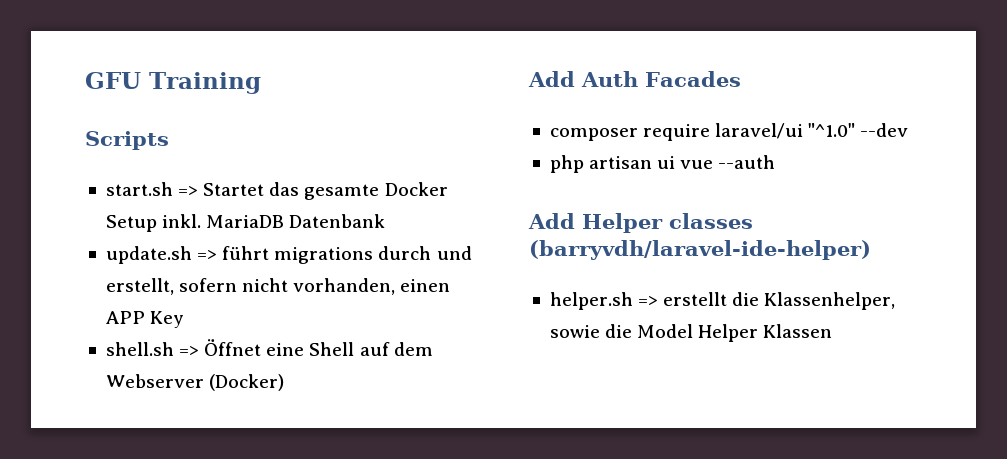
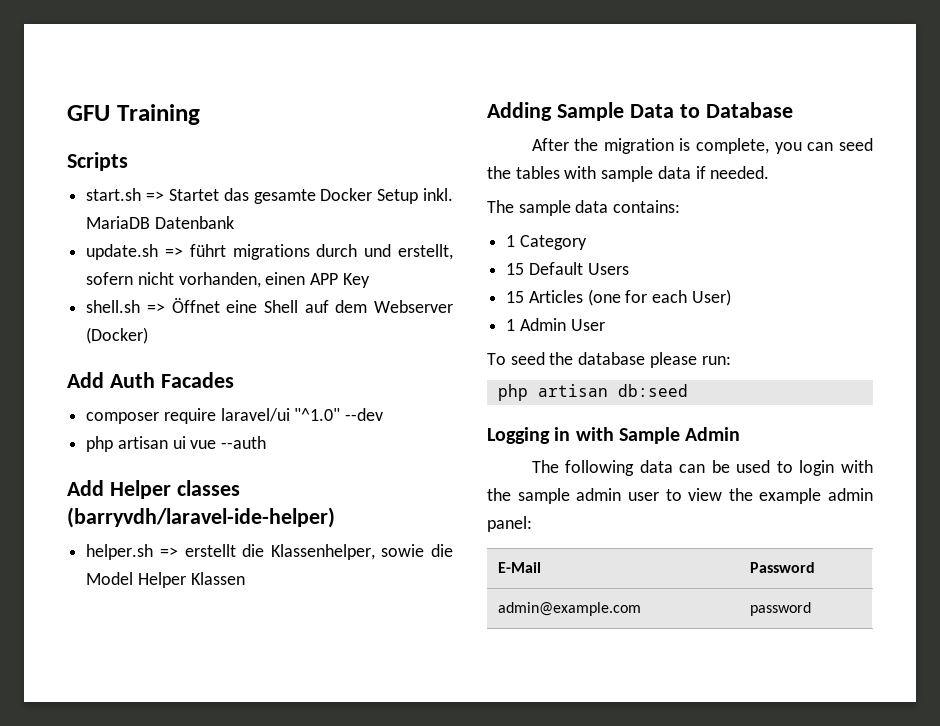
(833, 331) none -> [487,102,793,121] [531,138,874,154] [487,166,770,182] [487,200,681,216] [506,235,587,250] [506,262,629,275] [506,289,731,306] [506,318,605,331] [487,352,731,368] [497,384,688,401] [487,427,741,444] [531,460,873,476] [487,488,873,504] [487,516,532,532] [497,562,541,573] [749,562,815,573] [497,602,641,616] [749,602,811,616] // Adding Sample Data to Database // After the migration is complete, you can seed the tables with sample data if needed. // The sample data contains: // 1 Category // 15 Default Users // 15 Articles (one for each User) // 1 Admin User // To seed the database please run: // php artisan db:seed // Logging in with Sample Admin // The following data can be used to login with the sample admin user to view the example admin panel: // E-Mail | Password // admin@example.com | password

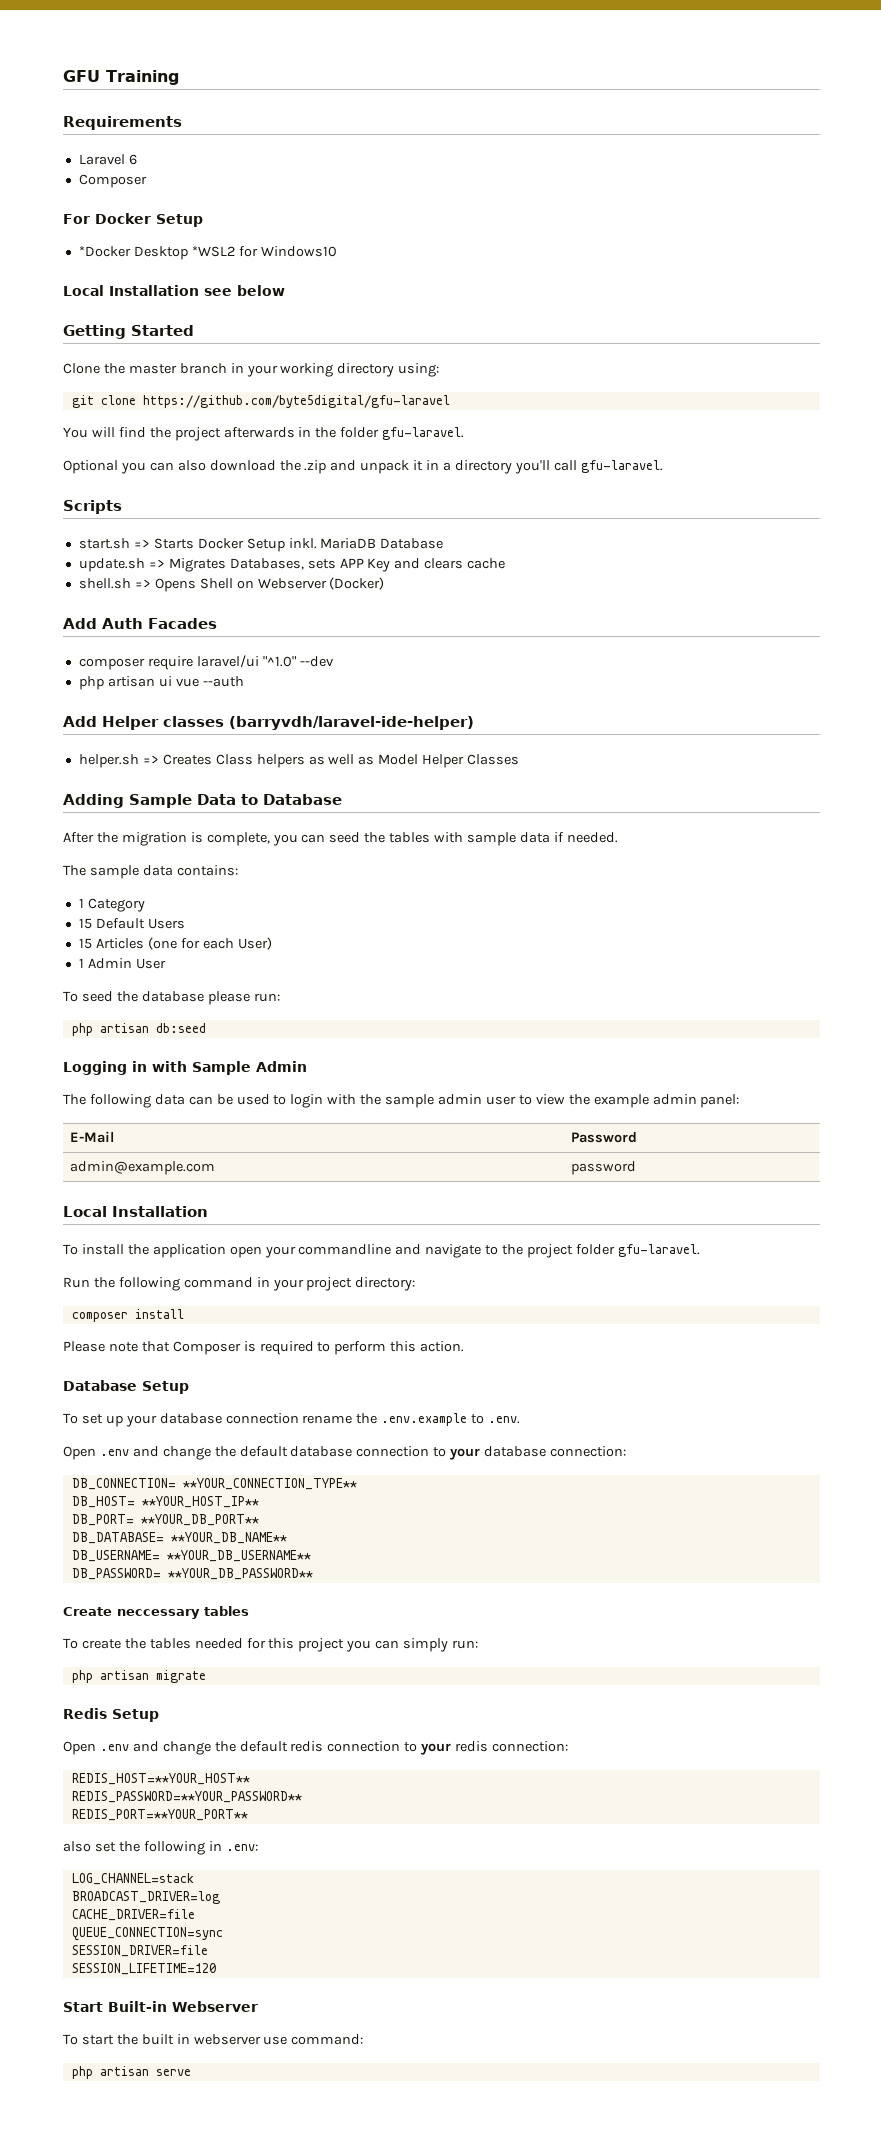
(200, 114) none -> [63,116,182,130] [78,154,137,165] [78,174,147,188] [63,213,203,227] [78,246,337,260] [63,285,285,296] [63,325,194,339] [63,363,440,377] [71,395,450,408] [63,427,465,441] [63,460,663,474] // Requirements // Laravel 6 // Composer // For Docker Setup // *Docker Desktop *WSL2 for Windows10 // Local Installation see below // Getting Started // Clone the master branch in your working directory using: // git clone https://github.com/byte5digital/gfu-laravel // You will find the project afterwards in the folder gfu-laravel. // Optional you can also download the .zip and unpack it in a directory you'll call gfu-laravel.
[168,188,316,204] Startet das gesamte -> [153,538,194,549] Starts
[154,216,234,229] Datenbank -> [380,538,444,549] Database
[189,244,453,260] [86,272,306,288] führt migrations durch und erstellt, sofern nicht vorhanden, einen -> [168,558,336,572] Migrates Databases, sets
(370, 280) none -> [394,558,506,569] and clears cache
[171,298,368,313] Öffnet eine Shell auf dem -> [154,578,254,592] Opens Shell on
[184,544,453,560] erstellt die Klassenhelper, sowie die -> [162,754,375,768] Creates Class helpers as well as
[190,572,245,585] Klassen -> [467,754,520,765] Classes
(811, 609) none -> [63,1206,208,1217] [63,1244,700,1258] [63,1277,416,1291] [71,1309,184,1322] [63,1341,465,1355] [63,1380,189,1394] [63,1413,521,1427] [63,1446,627,1460] [71,1478,357,1490] [71,1496,259,1508] [71,1514,259,1526] [71,1532,287,1544] [71,1550,311,1562] [71,1568,313,1580] [63,1606,249,1619] [63,1638,479,1652] [71,1670,206,1683] [63,1708,159,1722] [63,1741,569,1755] [71,1773,250,1785] [71,1791,302,1803] [71,1809,248,1821] [63,1841,258,1855] [71,1873,194,1885] [71,1891,220,1904] [71,1909,195,1921] [71,1927,223,1941] [71,1945,208,1957] [71,1963,216,1975] [63,2001,258,2012] [63,2034,364,2045] [71,2066,191,2079] // Local Installation // To install the application open your commandline and navigate to the project folder gfu-laravel. // Run the following command in your project directory: // composer install // Please note that Composer is required to perform this action. // Database Setup // To set up your database connection rename the .env.example to .env. // Open .env and change the default database connection to your database connection: // DB_CONNECTION= **YOUR_CONNECTION_TYPE** // DB_HOST= **YOUR_HOST_IP** // DB_PORT= **YOUR_DB_PORT** // DB_DATABASE= **YOUR_DB_NAME** // DB_USERNAME= **YOUR_DB_USERNAME** // DB_PASSWORD= **YOUR_DB_PASSWORD** // Create neccessary tables // To create the tables needed for this project you can simply run: // php artisan migrate // Redis Setup // Open .env and change the default redis connection to your redis connection: // REDIS_HOST=**YOUR_HOST** // REDIS_PASSWORD=**YOUR_PASSWORD** // REDIS_PORT=**YOUR_PORT** // also set the following in .env: // LOG_CHANNEL=stack // BROADCAST_DRIVER=log // CACHE_DRIVER=file // QUEUE_CONNECTION=sync // SESSION_DRIVER=file // SESSION_LIFETIME=120 // Start Built-in Webserver // To start the built in webserver use command: // php artisan serve

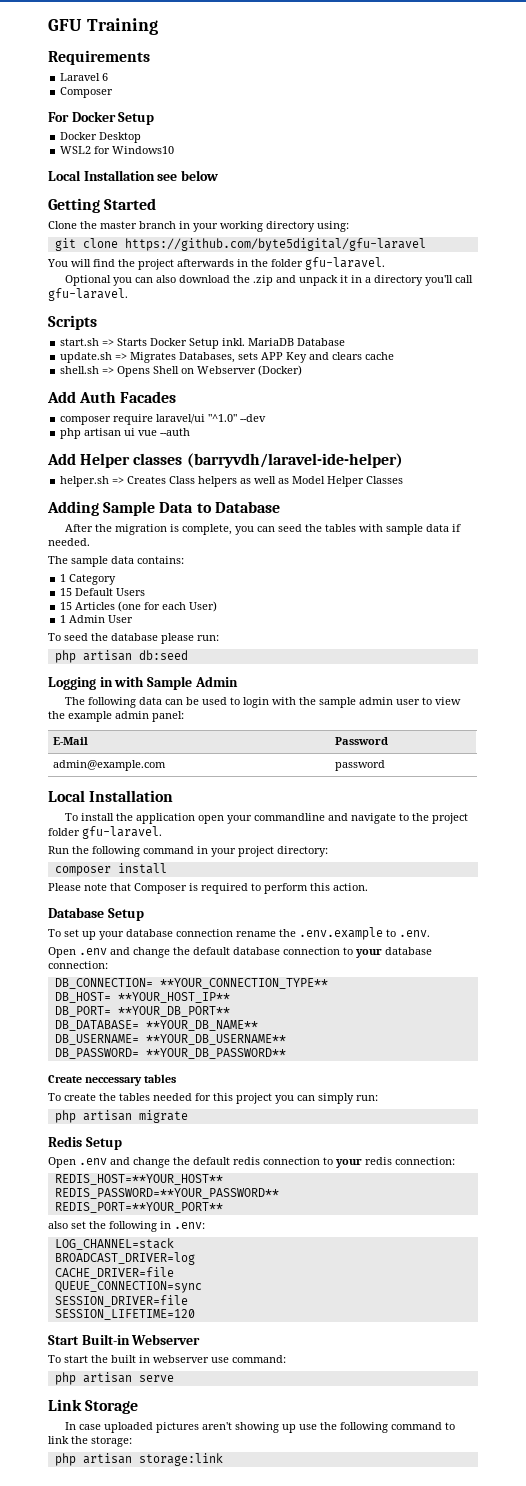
[78,246,131,257] *Docker -> [60,132,98,140] Docker
[191,246,235,257] *WSL2 -> [60,146,92,154] // WSL2
(191, 2072) none -> [48,1399,139,1414] [65,1422,456,1433] [48,1436,132,1447] [54,1453,223,1466] // Link Storage // In case uploaded pictures aren't showing up use the following command to link the storage: // php artisan storage:link

